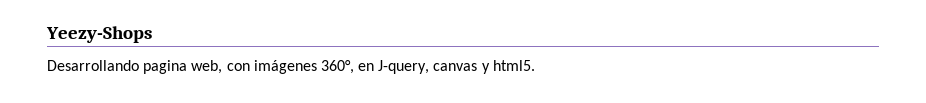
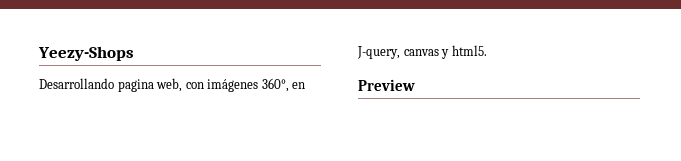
(535, 65) none -> [358,79,415,91] // Preview

